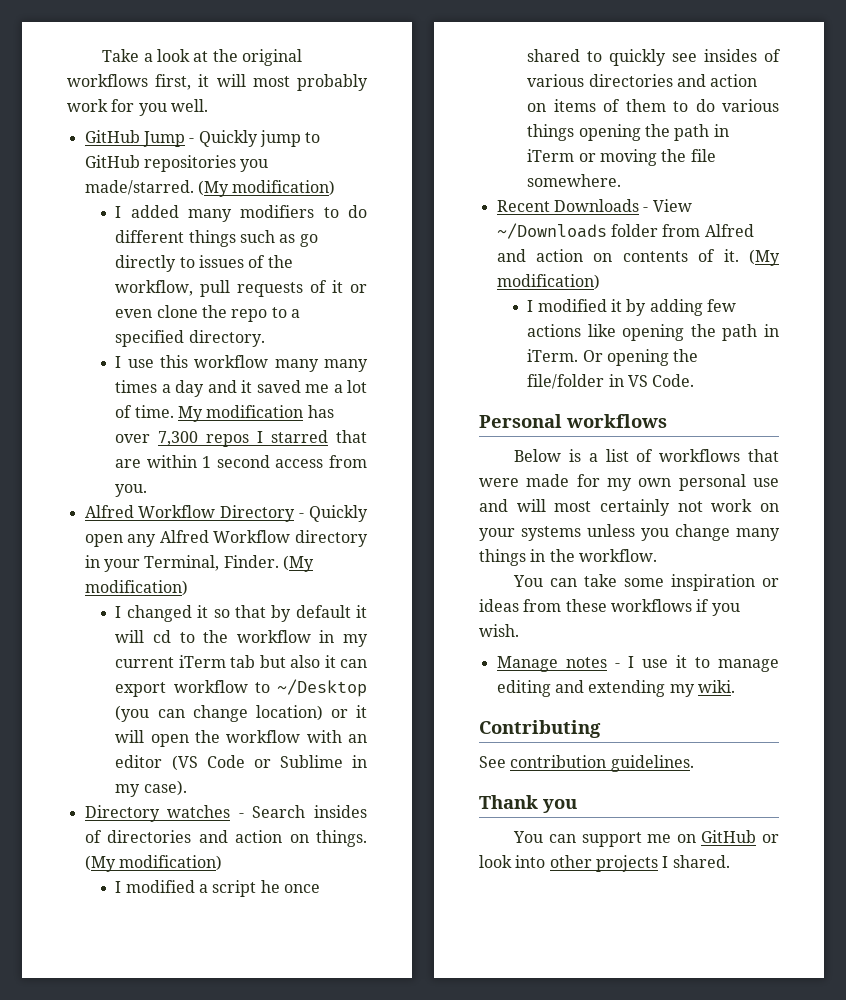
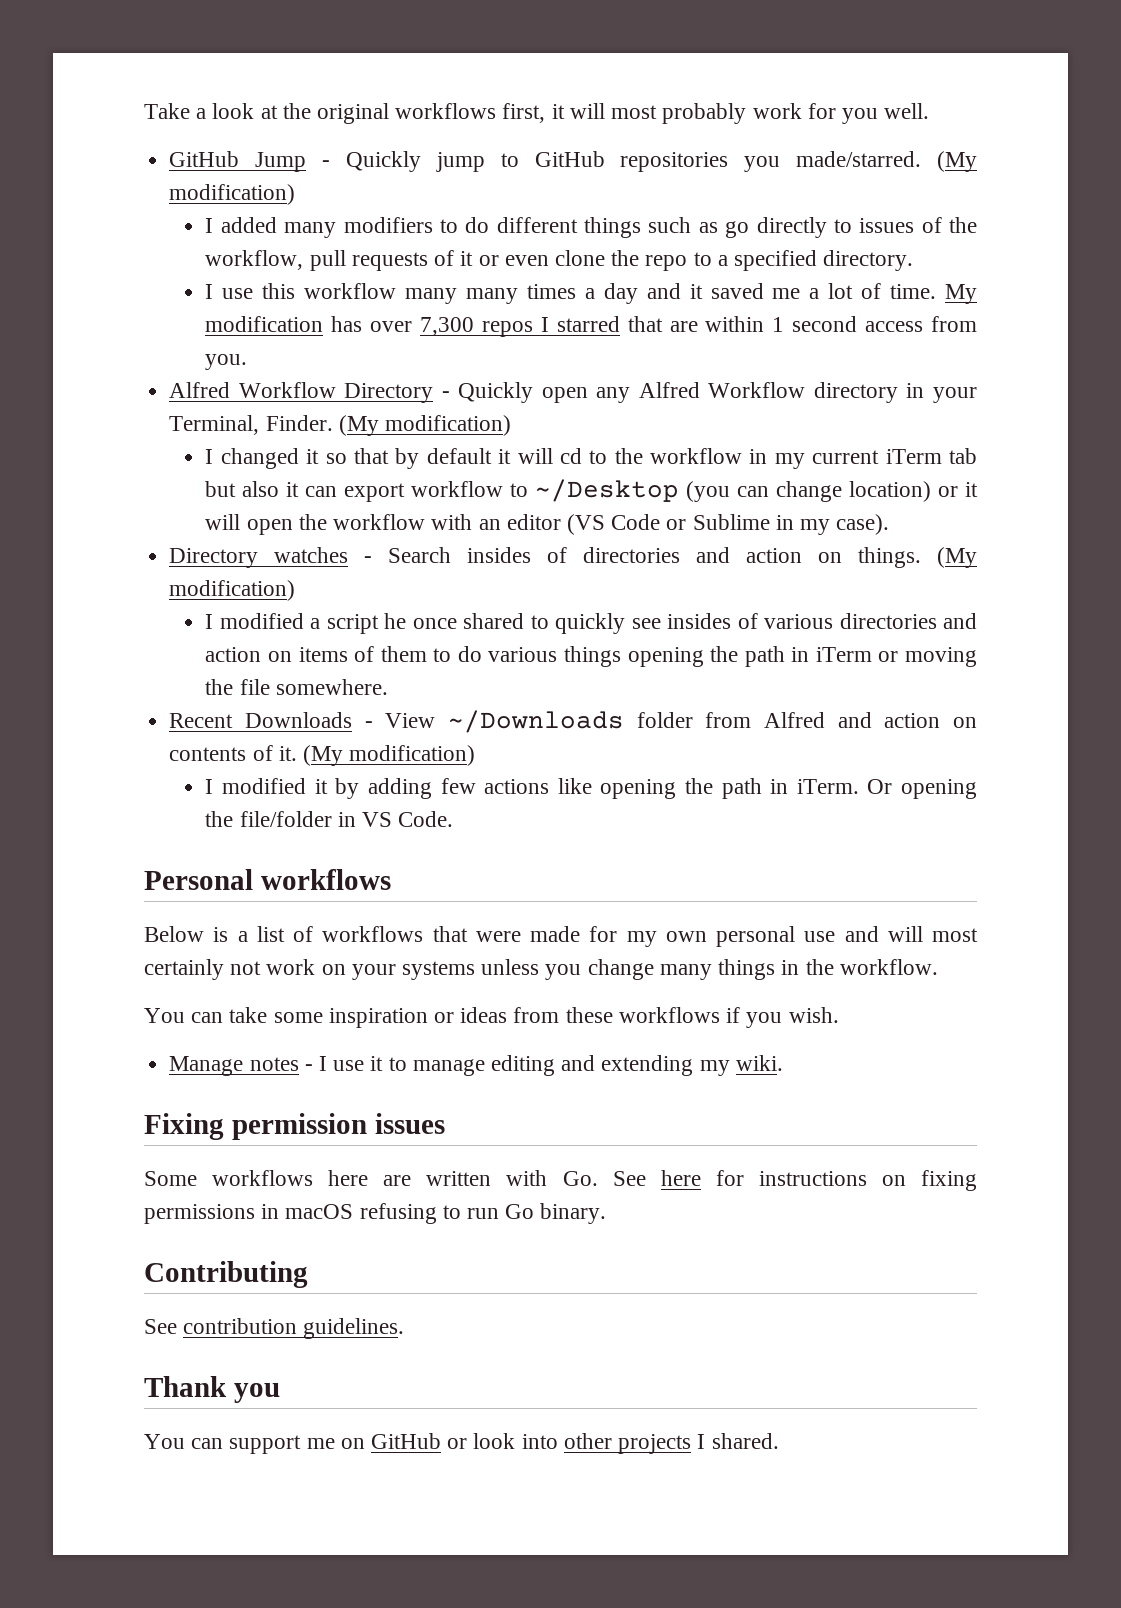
(735, 686) none -> [144,1113,445,1140] [144,1170,978,1191] [144,1203,607,1224] // Fixing permission issues // Some workflows here are written with Go. See here for instructions on fixing permissions in macOS refusing to run Go binary.

